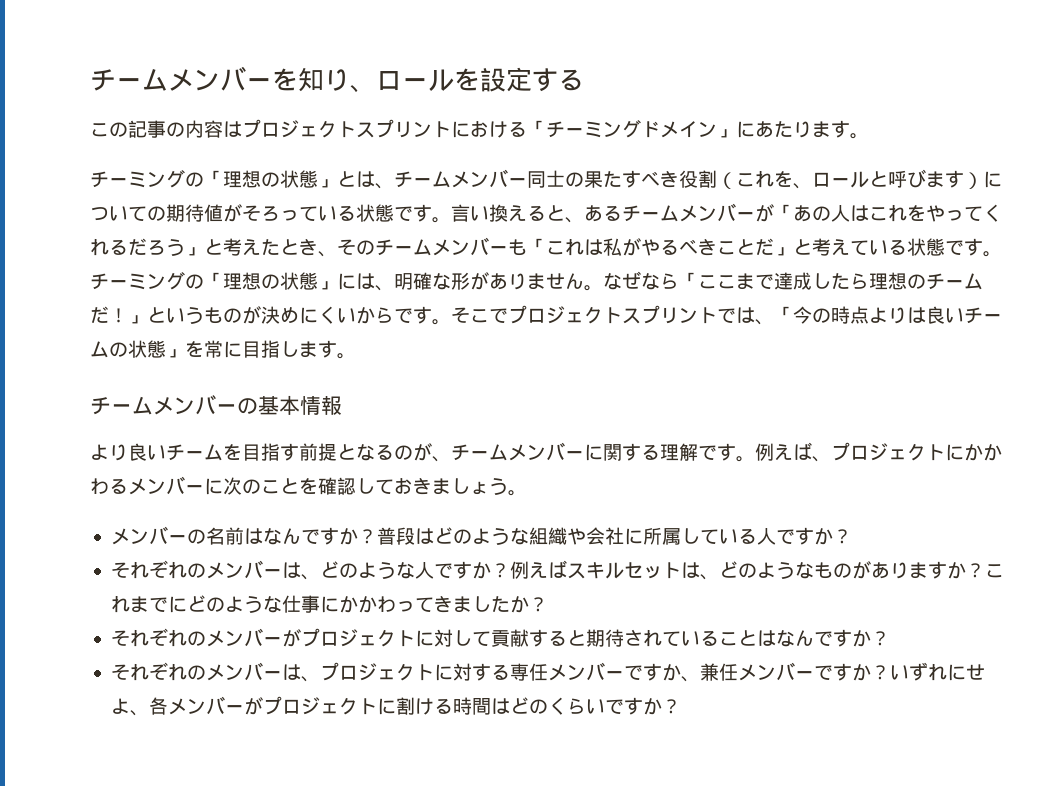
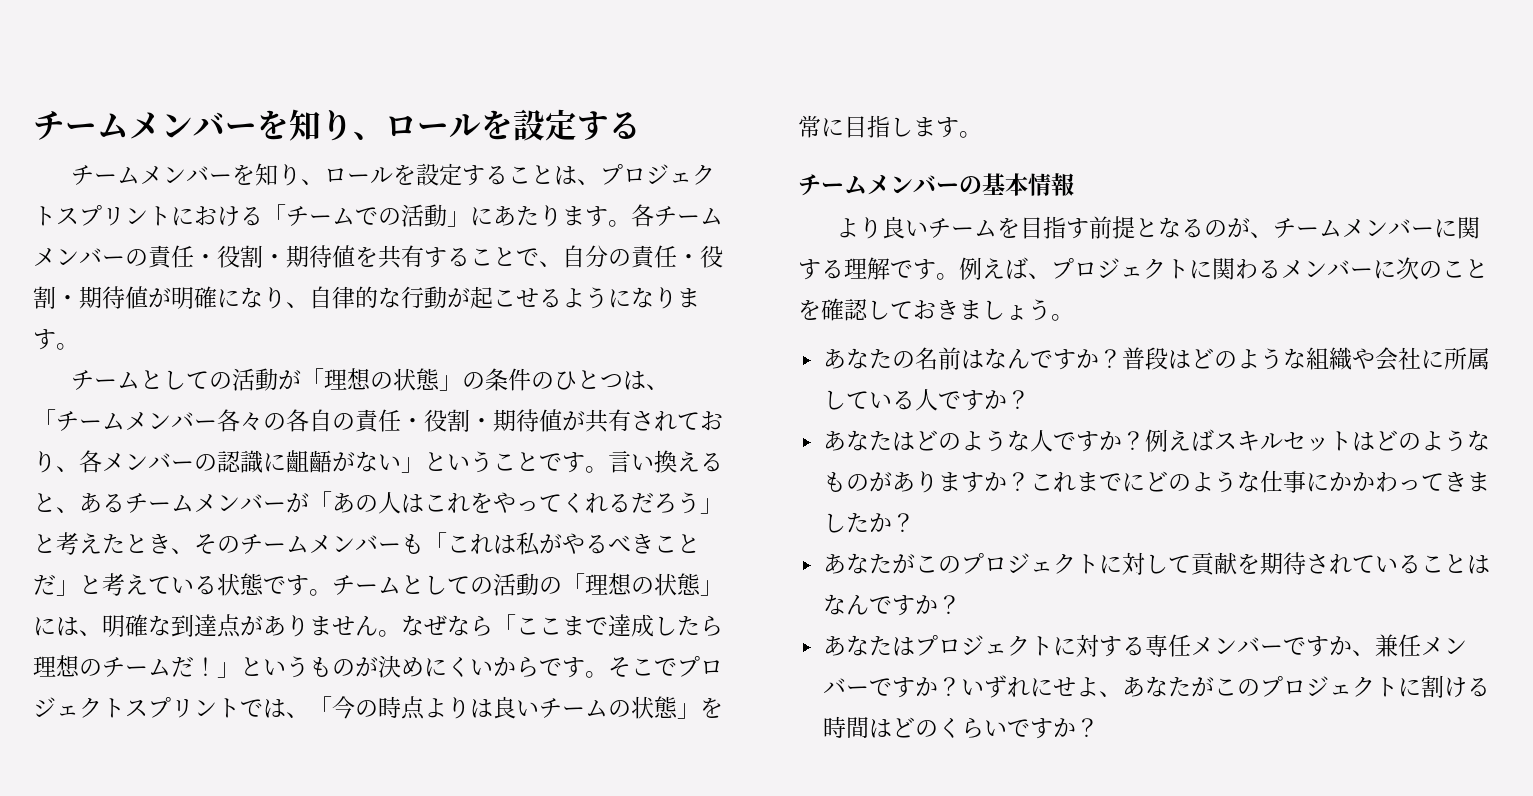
[90,120,242,138] この記事の内容は -> [70,163,600,186] チームメンバーを知り、ロールを設定することは、
[584,120,717,138] ミングドメイン -> [332,204,447,227] ムでの活動
[90,169,1002,189] [90,204,394,222] // チーミングの「理想の状態」とは、チームメンバー同士の果たすべき役割（これを、ロールと呼びます）についての期待値がそろっている状態 -> [631,204,723,227] [33,245,723,269] [33,286,700,309] [33,329,79,350] [70,368,669,391] [33,409,723,433] [33,450,539,473] 各チームメンバーの責任・役割・期待値を共有することで、自分の責任・役割・期待値が明確になり、自律的な行動が起こせるようになります。 // チームとしての活動が「理想の状態」の条件のひとつは、「チームメンバー各々の各自の責任・役割・期待値が共有されており、各メンバーの認識に齟齬がない」ということ
[128,272,185,290] ミング -> [378,573,539,596] ムとしての活動
[451,272,470,290] 形 -> [171,614,241,638] 到達点
[964,444,1002,461] かか -> [1212,258,1235,280] 関
[110,526,187,545] メンバー -> [823,348,893,369] あなた
[110,560,320,580] それぞれのメンバーは、 -> [823,430,916,451] あなたは
[699,574,719,580] 、 -> (1376, 441) none
[110,628,301,647] それぞれのメンバーが -> [823,553,962,574] あなたがこの
[528,629,586,647] すると -> [1237,553,1261,574] を
[110,662,320,682] それぞれのメンバーは、 -> [823,635,916,656] あなたは
[148,696,263,715] 各メンバーが -> [1122,676,1261,697] あなたがこの

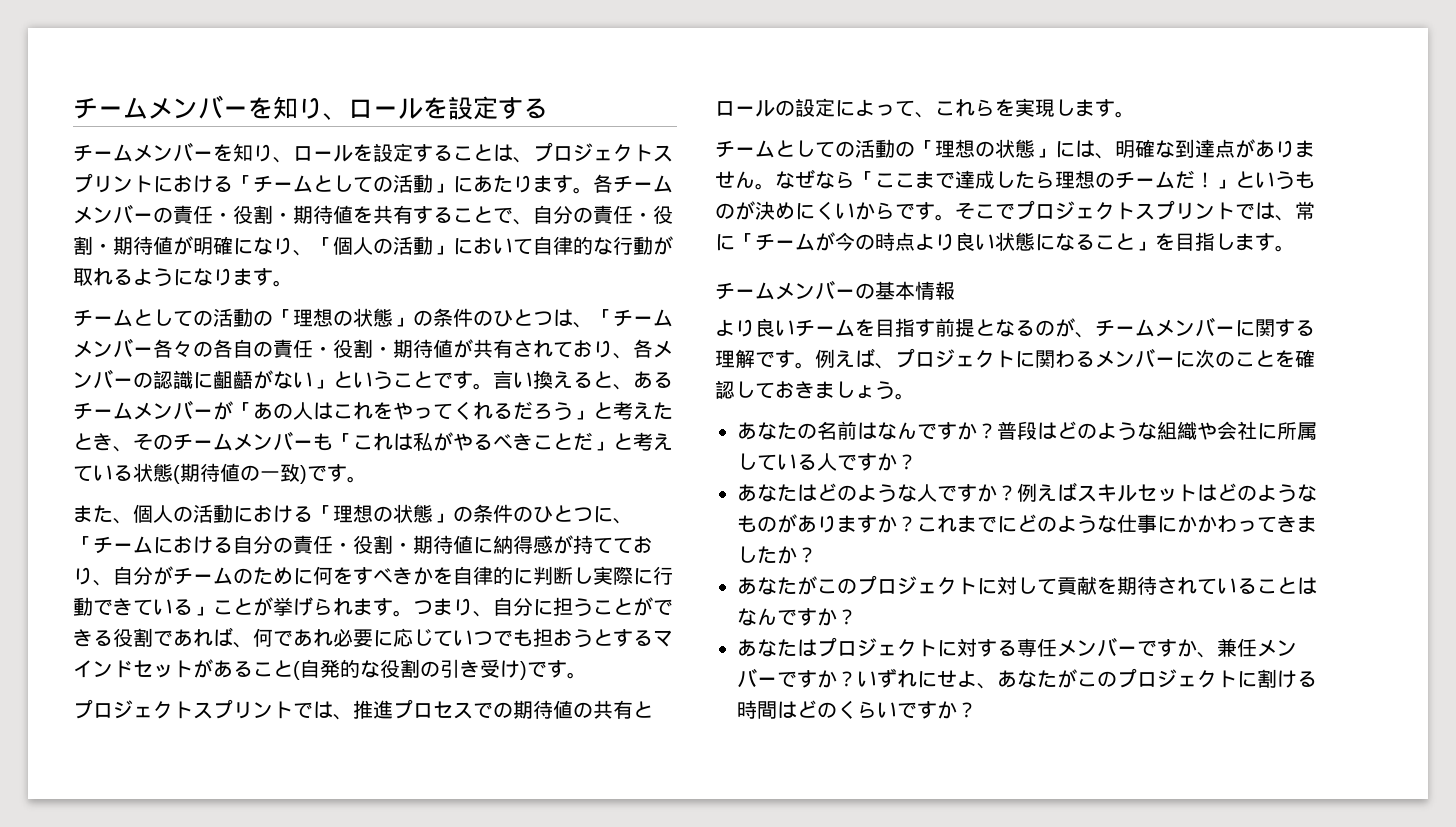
[355,207,378,225] で -> [313,175,373,193] として
(309, 305) none -> [313,236,533,255] 「個人の活動」において
[470,286,539,309] 起こせ -> [73,268,113,286] 取れ
[277,370,301,390] が -> [253,310,273,326] の
[263,575,332,596] です。 -> [173,463,367,484] [73,504,633,524] [73,535,653,554] [73,566,673,586] [73,597,673,617] [73,627,673,648] [73,659,587,680] [73,699,653,720] [715,98,1135,118] (期待値の一致)です。 // また、個人の活動における「理想の状態」の条件のひとつに、「チームにおける自分の責任・役割・期待値に納得感が持てており、自分がチームのために何をすべきかを自律的に判断し実際に行動できている」ことが挙げられます。つまり、自分に担うことができる役割であれば、何であれ必要に応じていつでも担おうとするマインドセットがあること(自発的な役割の引き受け)です。 // プロジェクトスプリントでは、推進プロセスでの期待値の共有とロールの設定によって、これらを実現します。 //
[309,696,723,720] [798,115,844,138] 「今の時点よりは良いチームの状態」を常に -> [1295,201,1315,220] [715,232,1175,251] 常に「チームが今の時点より良い状態になること」を

